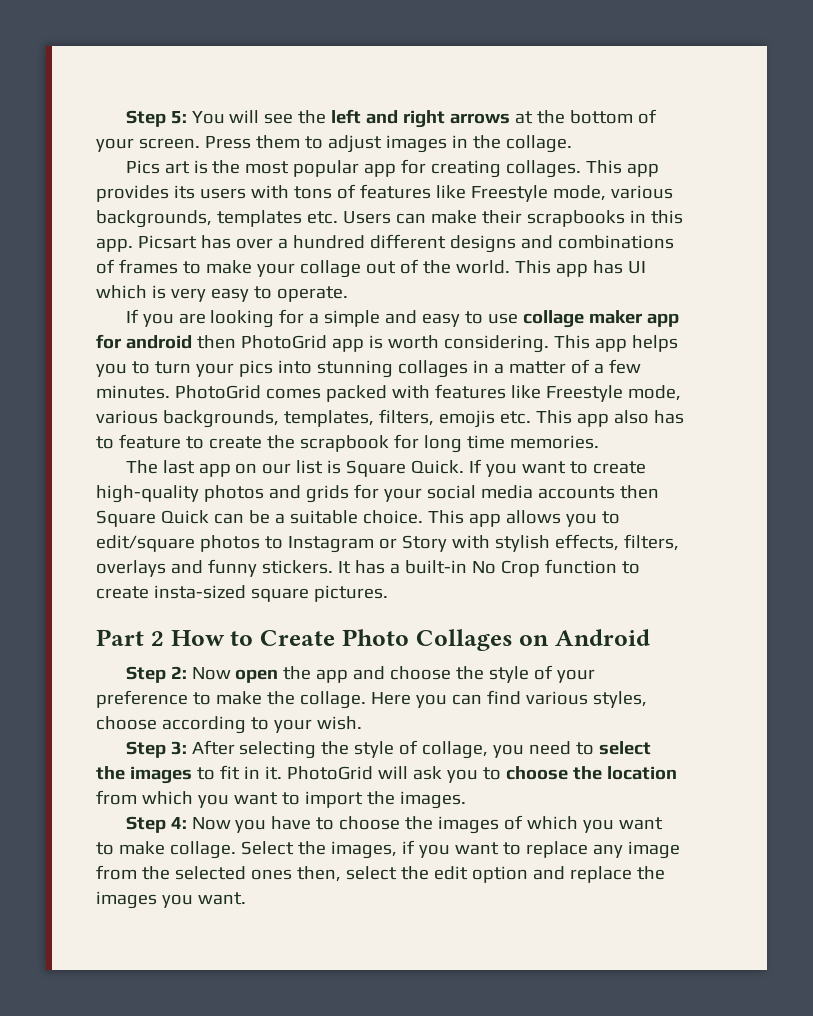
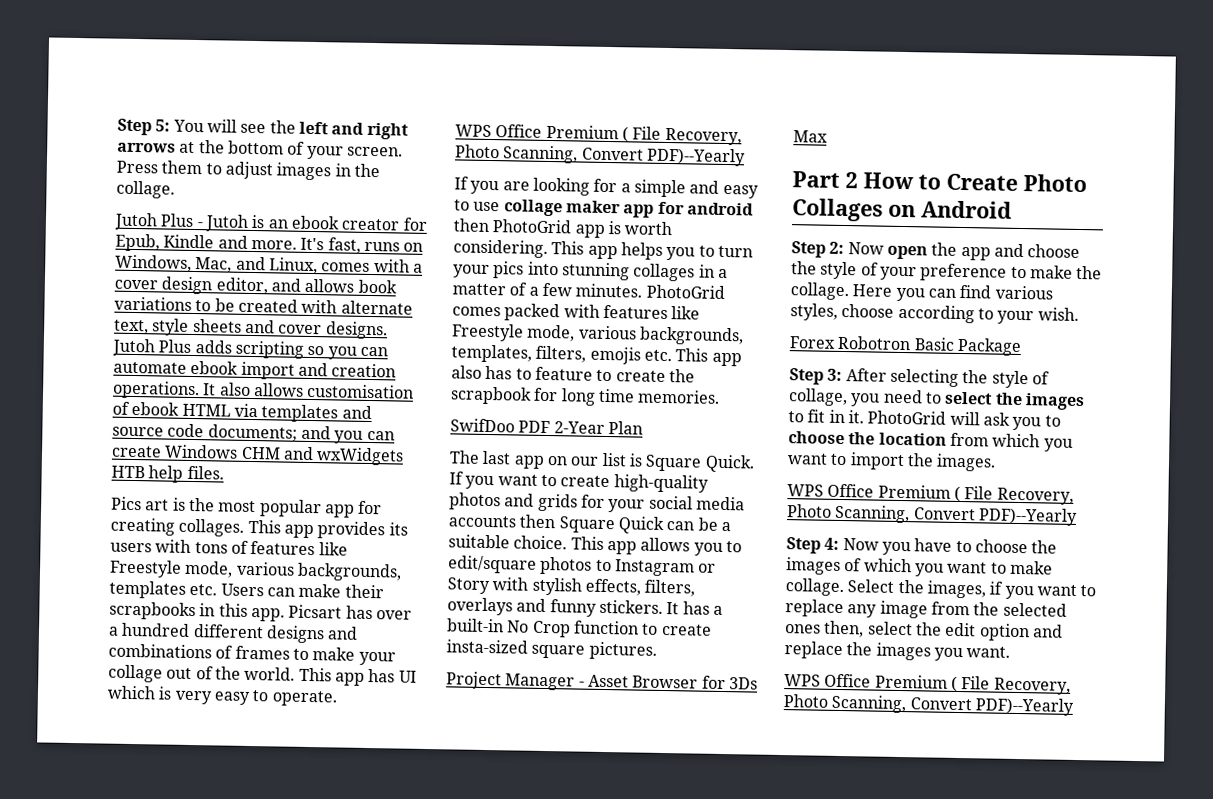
(572, 144) none -> [114,212,428,232] [115,233,424,254] [115,254,423,275] [114,276,397,295] [114,296,413,315] [114,318,388,340] [112,338,388,360] [113,360,397,380] [112,380,415,400] [112,401,372,423] [112,423,395,444] [111,444,405,466] [111,465,224,483] // Jutoh Plus - Jutoh is an ebook creator for Epub, Kindle and more. It's fast, runs on Windows, Mac, and Linux, comes with a cover design editor, and allows book variations to be created with alternate text, style sheets and cover designs. Jutoh Plus adds scripting so you can automate ebook import and creation operations. It also allows customisation of ebook HTML via templates and source code documents; and you can create Windows CHM and wxWidgets HTB help files.
(348, 294) none -> [455,124,742,146] [455,144,746,167] // WPS Office Premium ( File Recovery, Photo Scanning, Convert PDF)--Yearly
(599, 442) none -> [450,418,643,435] // SwifDoo PDF 2-Year Plan
(388, 593) none -> [446,671,758,691] [793,130,828,143] // Project Manager - Asset Browser for 3Ds Max
(362, 723) none -> [789,335,1022,357] // Forex Robotron Basic Package
(466, 800) none -> [787,483,1074,505] [787,504,1078,526] // WPS Office Premium ( File Recovery, Photo Scanning, Convert PDF)--Yearly
(246, 898) none -> [784,673,1071,695] [783,694,1074,716] // WPS Office Premium ( File Recovery, Photo Scanning, Convert PDF)--Yearly

